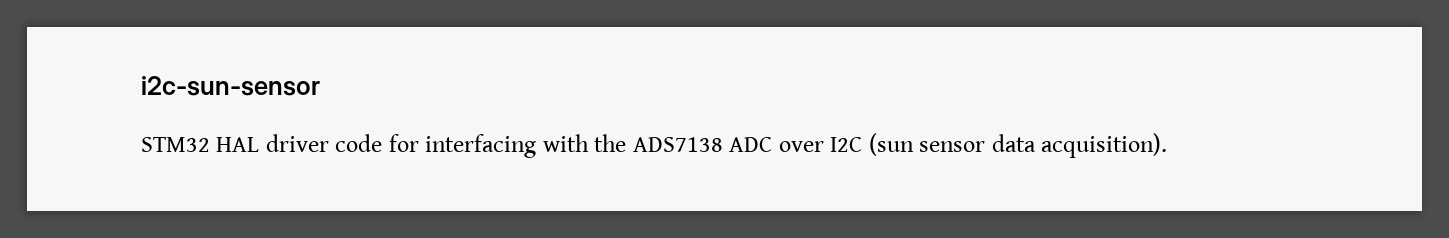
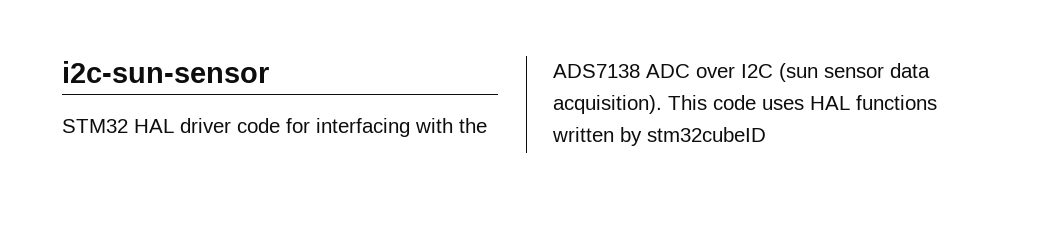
(1168, 145) none -> [668,95,937,110] [552,127,766,146] This code uses HAL functions written by stm32cubeID

